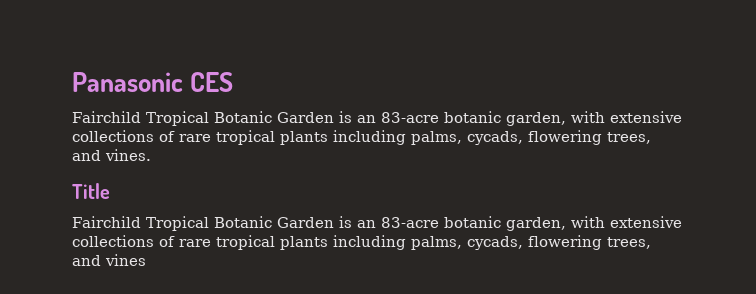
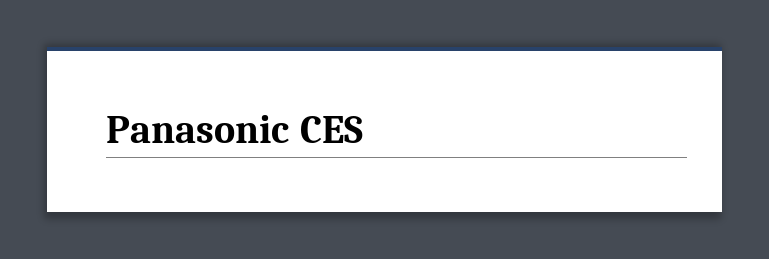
[72,111,682,126] [72,130,651,145] [72,149,151,161] [72,183,110,199] [72,216,682,231] [72,235,651,250] [72,254,146,266] // Fairchild Tropical Botanic Garden is an 83-acre botanic garden, with extensive collections of rare tropical plants including palms, cycads, flowering trees, and vines. // Title // Fairchild Tropical Botanic Garden is an 83-acre botanic garden, with extensive collections of rare tropical plants including palms, cycads, flowering trees, and vines -> (363, 129) none

